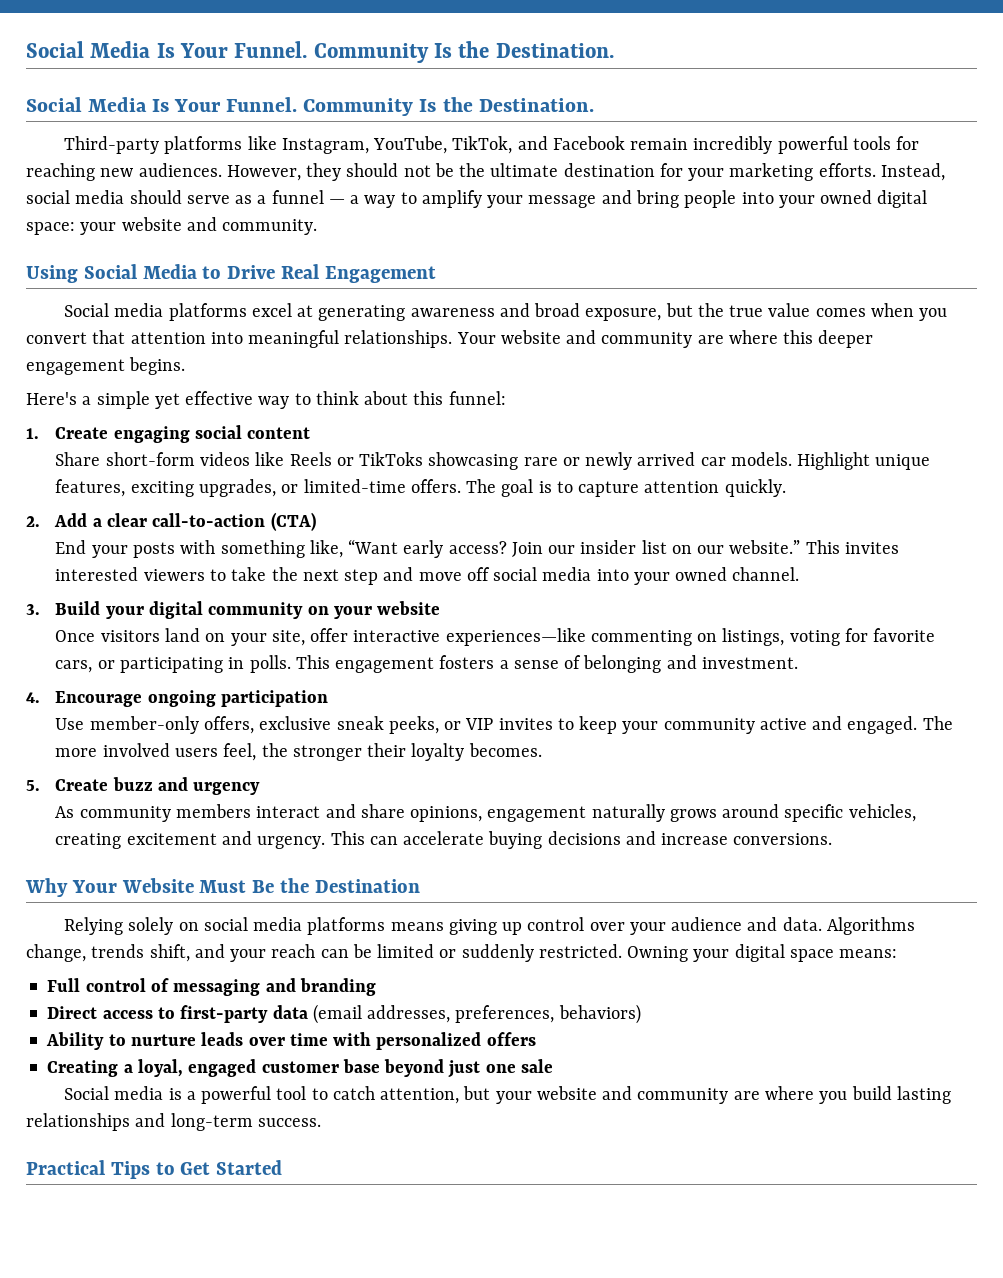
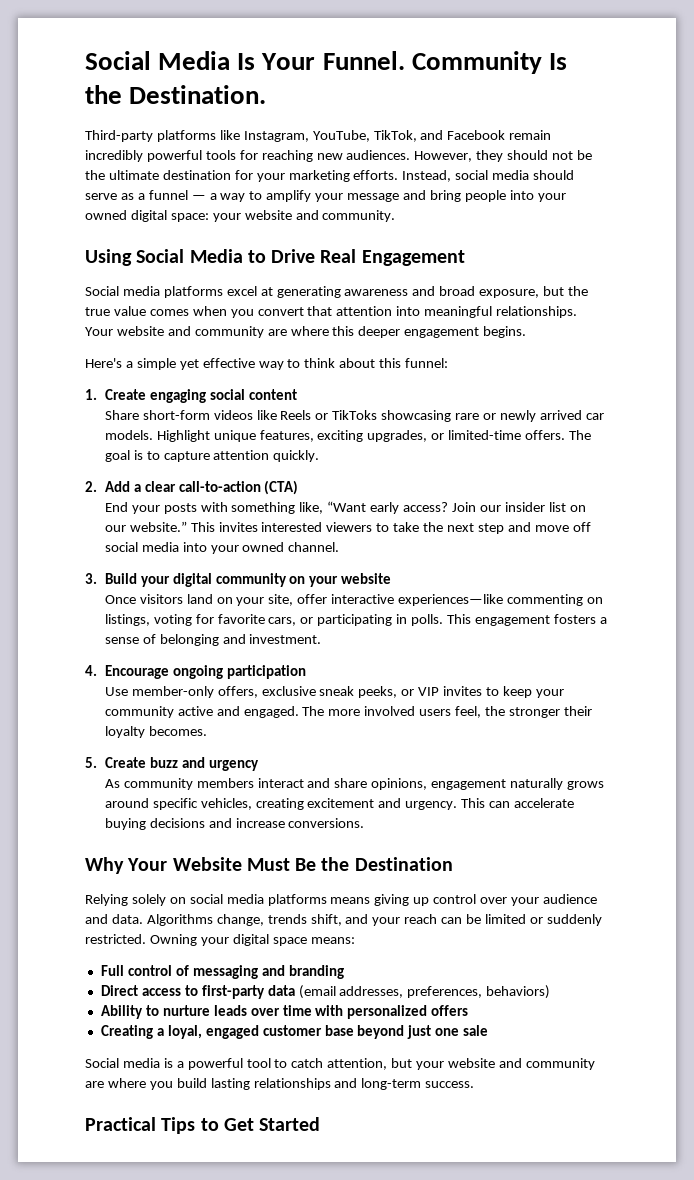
[26,41,614,63] [26,97,594,116] Social Media Is Your Funnel. Community Is the Destination. // Social Media Is Your Funnel. Community Is the Destination. -> [85,51,567,74] [85,85,267,104] Social Media Is Your Funnel. Community Is the Destination.

